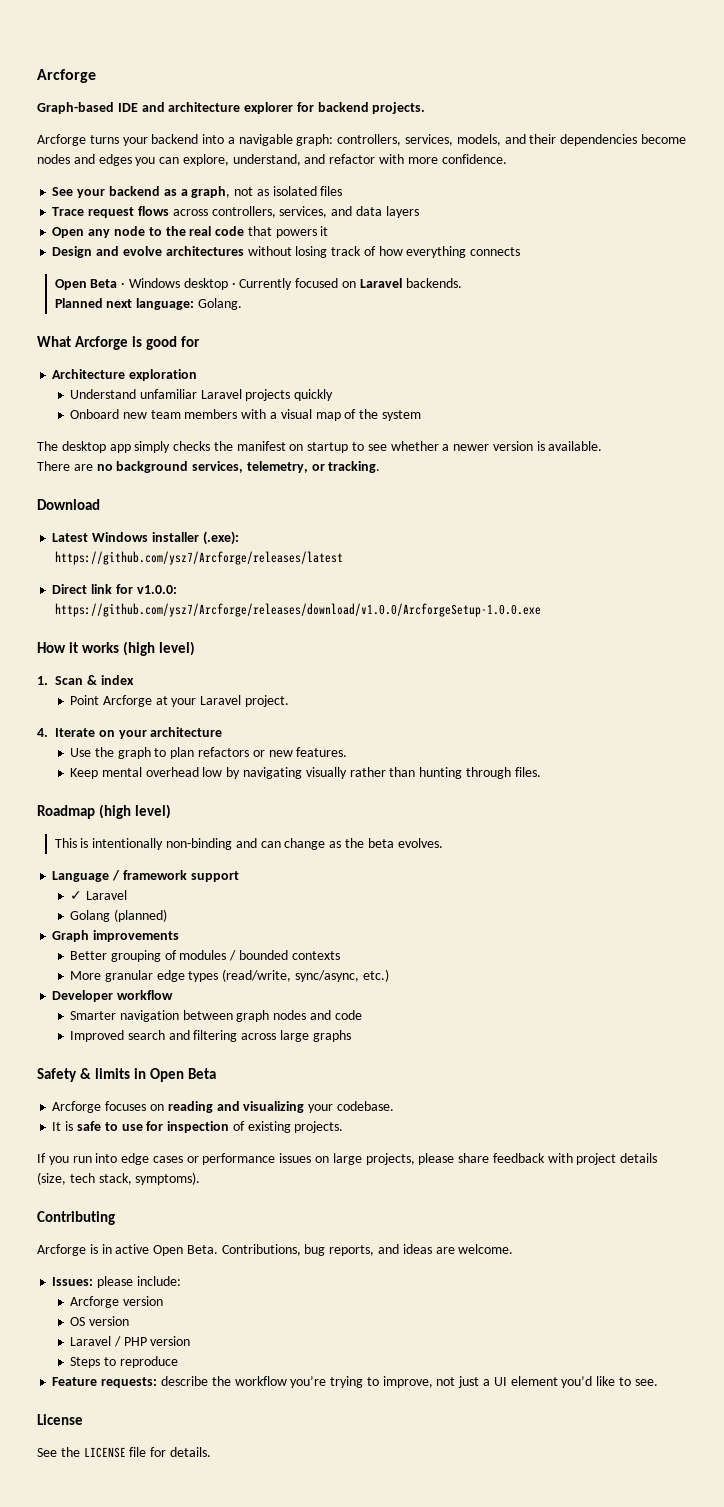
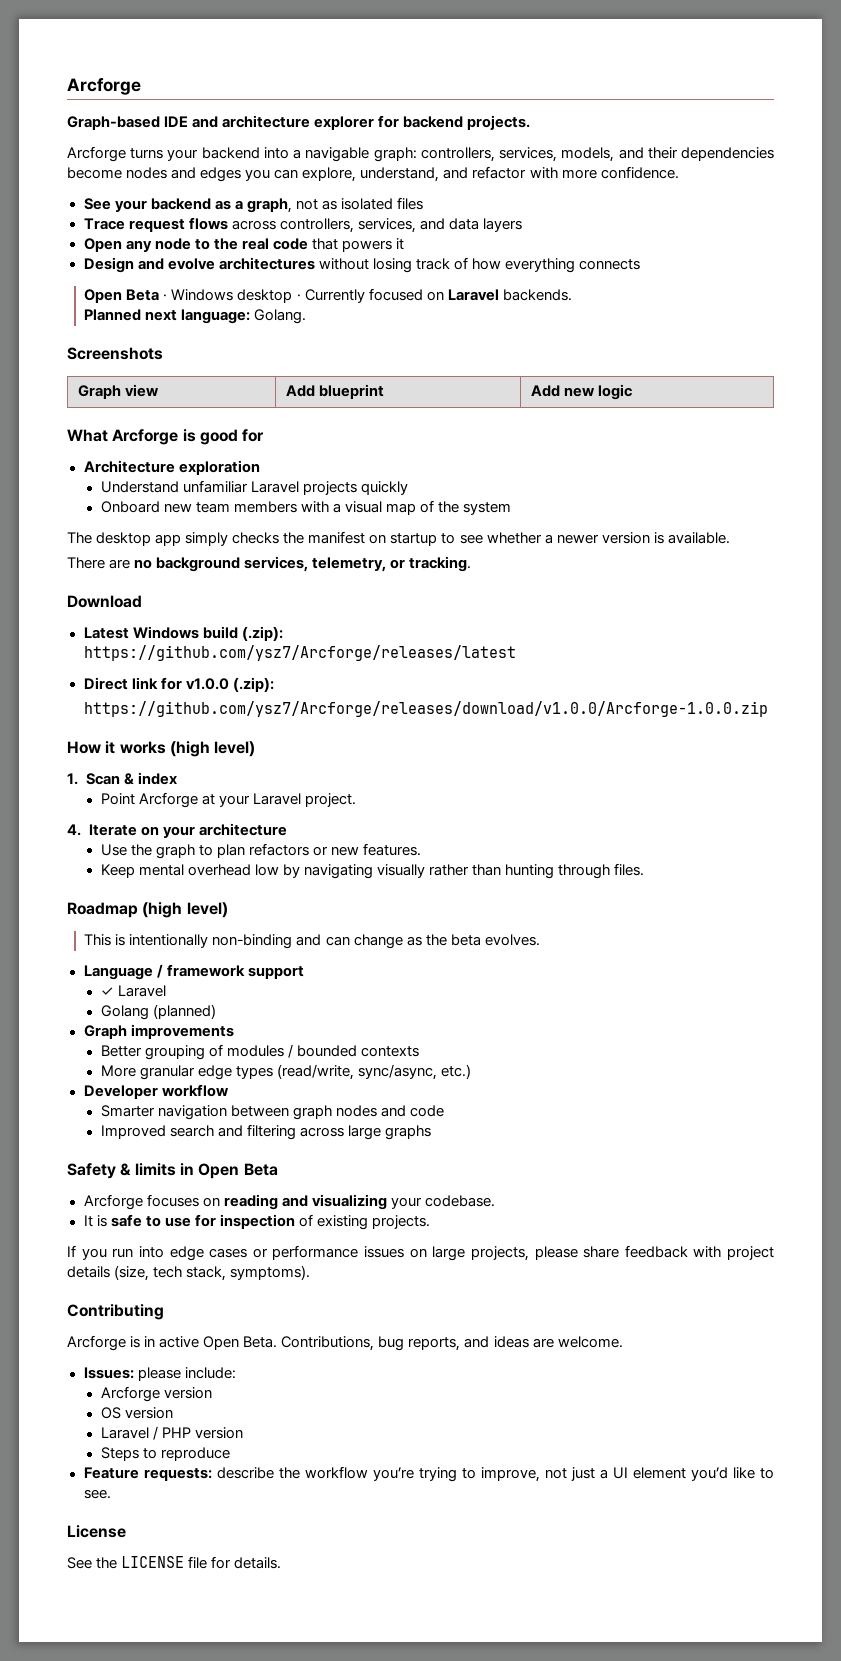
(243, 304) none -> [67,347,163,360] [78,384,160,399] [286,384,385,399] [531,384,633,400] // Screenshots // Graph view | Add blueprint | Add new logic
[151,531,239,545] installer (.exe): -> [202,626,283,641] build (.zip):
[136,585,177,594] [54,603,541,617] v1.0.0: // https://github.com/ysz7/Arcforge/releases/download/v1.0.0/ArcforgeSetup-1.0.0.exe -> [185,677,274,692] [84,701,769,717] v1.0.0 (.zip): // https://github.com/ysz7/Arcforge/releases/download/v1.0.0/Arcforge-1.0.0.zip

